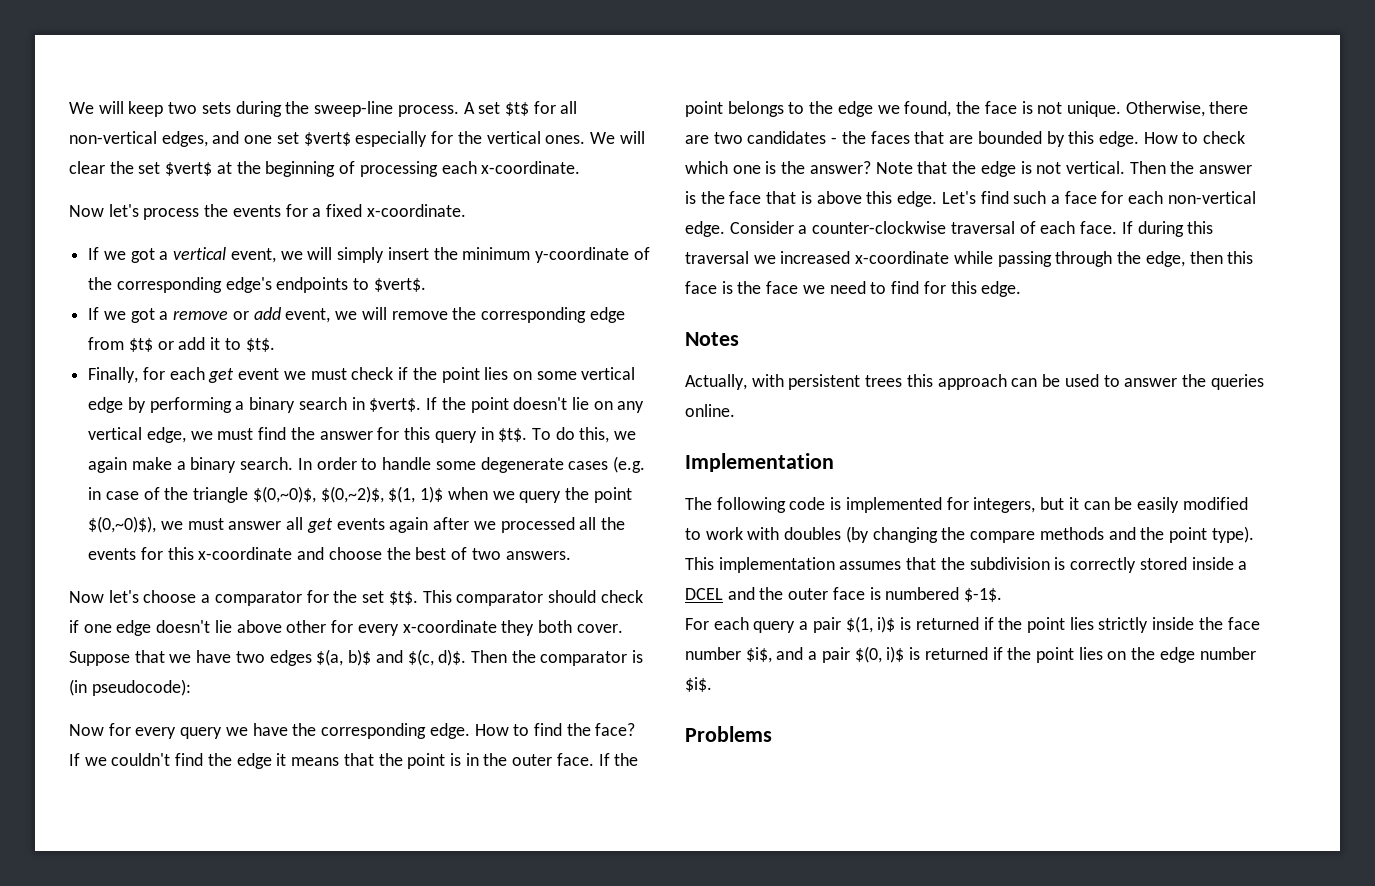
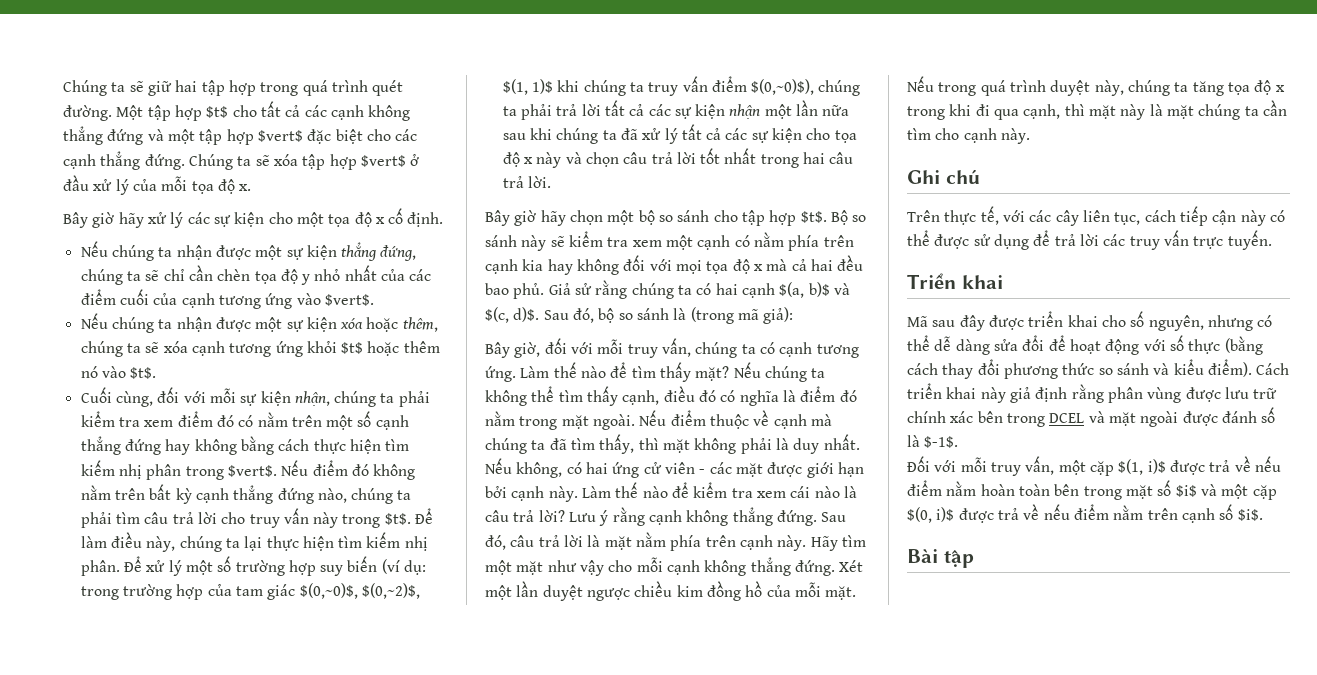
[69,101,578,117] [69,131,645,147] [69,161,581,177] [69,204,466,220] [88,247,650,263] [88,277,426,293] [88,307,625,323] [88,337,275,352] [88,367,636,383] [88,397,645,413] [88,427,637,443] [88,456,645,473] [88,486,632,503] [88,516,625,533] [88,547,571,560] [69,590,643,606] [69,620,623,636] [69,650,312,666] We will keep two sets during the sweep-line process. A set $t$ for all non-vertical edges, and one set $vert$ especially for the vertical ones. We will clear the set $vert$ at the beginning of processing each x-coordinate. // Now let's process the events for a fixed x-coordinate. // If we got a vertical event, we will simply insert the minimum y-coordinate of the corresponding edge's endpoints to $vert$. // If we got a remove or add event, we will remove the corresponding edge from $t$ or add it to $t$. // Finally, for each get event we must check if the point lies on some vertical edge by performing a binary search in $vert$. If the point doesn't lie on any vertical edge, we must find the answer for this query in $t$. To do this, we again make a binary search. In order to handle some degenerate cases (e.g. in case of the triangle $(0,~0)$, $(0,~2)$, $(1, 1)$ when we query the point $(0,~0)$), we must answer all get events again after we processed all the events for this x-coordinate and choose the best of two answers. // Now let's choose a comparator for the set $t$. This comparator should check if one edge doesn't lie above other for every x-coordinate they both cover. Suppose that we have two edges -> [63,80,404,96] [63,101,411,121] [63,126,418,145] [63,151,420,170] [63,175,252,195] [63,208,444,228] [80,241,417,261] [80,265,432,285] [80,289,374,309] [80,313,438,333] [80,341,440,357] [80,366,157,379] [80,387,430,407] [80,411,409,430] [80,436,410,455] [80,460,416,480] [80,484,412,504] [80,508,434,528] [80,532,428,552] [80,556,427,576] [80,583,420,600] [502,76,861,96] [502,100,850,120] [502,124,857,144] [502,148,854,168] [502,176,551,188] [485,210,867,226] [485,231,854,251] [485,255,864,275] [485,280,775,299] Chúng ta sẽ giữ hai tập hợp trong quá trình quét đường. Một tập hợp $t$ cho tất cả các cạnh không thẳng đứng và một tập hợp $vert$ đặc biệt cho các cạnh thẳng đứng. Chúng ta sẽ xóa tập hợp $vert$ ở đầu xử lý của mỗi tọa độ x. // Bây giờ hãy xử lý các sự kiện cho một tọa độ x cố định. // Nếu chúng ta nhận được một sự kiện thẳng đứng, chúng ta sẽ chỉ cần chèn tọa độ y nhỏ nhất của các điểm cuối của cạnh tương ứng vào $vert$. // Nếu chúng ta nhận được một sự kiện xóa hoặc thêm, chúng ta sẽ xóa cạnh tương ứng khỏi $t$ hoặc thêm nó vào $t$. // Cuối cùng, đối với mỗi sự kiện nhận, chúng ta phải kiểm tra xem điểm đó có nằm trên một số cạnh thẳng đứng hay không bằng cách thực hiện tìm kiếm nhị phân trong $vert$. Nếu điểm đó không nằm trên bất kỳ cạnh thẳng đứng nào, chúng ta phải tìm câu trả lời cho truy vấn này trong $t$. Để làm điều này, chúng ta lại thực hiện tìm kiếm nhị phân. Để xử lý một số trường hợp suy biến (ví dụ: trong trường hợp của tam giác $(0,~0)$, $(0,~2)$, $(1, 1)$ khi chúng ta truy vấn điểm $(0,~0)$), chúng ta phải trả lời tất cả các sự kiện nhận một lần nữa sau khi chúng ta đã xử lý tất cả các sự kiện cho tọa độ x này và chọn câu trả lời tốt nhất trong hai câu trả lời. // Bây giờ hãy chọn một bộ so sánh cho tập hợp $t$. Bộ so sánh này sẽ kiểm tra xem một cạnh có nằm phía trên cạnh kia hay không đối với mọi tọa độ x mà cả hai đều bao phủ. Giả sử rằng chúng ta có hai cạnh
[375,650,403,663] and -> [833,283,850,295] và
[470,650,644,666] [69,679,191,696] [69,723,636,739] [69,753,639,769] [685,101,1249,117] [685,131,1246,147] [685,161,1253,177] [685,191,1256,207] [685,221,1214,237] [685,251,1254,267] [685,281,1022,297] [685,332,739,346] [685,374,1264,390] [685,404,735,417] [685,453,834,472] [685,497,1248,513] [685,526,1254,543] [685,557,1248,573] [685,587,1003,602] [685,616,1260,633] [685,646,1256,663] Then the comparator is (in pseudocode): // Now for every query we have the corresponding edge. How to find the face? If we couldn't find the edge it means that the point is in the outer face. If the point belongs to the edge we found, the face is not unique. Otherwise, there are two candidates - the faces that are bounded by this edge. How to check which one is the answer? Note that the edge is not vertical. Then the answer is the face that is above this edge. Let's find such a face for each non-vertical edge. Consider a counter-clockwise traversal of each face. If during this traversal we increased x-coordinate while passing through the edge, then this face is the face we need to find for this edge. // Notes // Actually, with persistent trees this approach can be used to answer the queries online. // Implementation // The following code is implemented for integers, but it can be easily modified to work with doubles (by changing the compare methods and the point type). This implementation assumes that the subdivision is correctly stored inside a DCEL and the outer face is numbered $-1$. // For each query a pair $(1, i)$ is returned if the point lies strictly inside the face number $i$, and a pair $(0, i)$ is returned if the point lies on the edge number -> [543,307,794,324] [485,338,859,358] [485,362,826,382] [485,386,857,406] [485,410,832,430] [485,434,860,454] [485,458,864,478] [485,482,857,502] [485,507,847,526] [485,532,866,551] [485,557,864,576] [485,581,857,601] [907,76,1285,96] [907,100,1287,120] [907,128,1030,144] [907,169,980,184] [907,206,1285,226] [907,230,1272,250] [907,273,1003,289] [907,311,1273,331] [907,335,1263,355] [907,359,1290,379] [907,383,1278,403] [907,407,1276,427] [907,435,959,448] [907,456,1281,476] [907,480,1277,500] [907,504,1234,523] Sau đó, bộ so sánh là (trong mã giả): // Bây giờ, đối với mỗi truy vấn, chúng ta có cạnh tương ứng. Làm thế nào để tìm thấy mặt? Nếu chúng ta không thể tìm thấy cạnh, điều đó có nghĩa là điểm đó nằm trong mặt ngoài. Nếu điểm thuộc về cạnh mà chúng ta đã tìm thấy, thì mặt không phải là duy nhất. Nếu không, có hai ứng cử viên - các mặt được giới hạn bởi cạnh này. Làm thế nào để kiểm tra xem cái nào là câu trả lời? Lưu ý rằng cạnh không thẳng đứng. Sau đó, câu trả lời là mặt nằm phía trên cạnh này. Hãy tìm một mặt như vậy cho mỗi cạnh không thẳng đứng. Xét một lần duyệt ngược chiều kim đồng hồ của mỗi mặt. Nếu trong quá trình duyệt này, chúng ta tăng tọa độ x trong khi đi qua cạnh, thì mặt này là mặt chúng ta cần tìm cho cạnh này. // Ghi chú // Trên thực tế, với các cây liên tục, cách tiếp cận này có thể được sử dụng để trả lời các truy vấn trực tuyến. // Triển khai // Mã sau đây được triển khai cho số nguyên, nhưng có thể dễ dàng sửa đổi để hoạt động với số thực (bằng cách thay đổi phương thức so sánh và kiểu điểm). Cách triển khai này giả định rằng phân vùng được lưu trữ chính xác bên trong DCEL và mặt ngoài được đánh số là $-1$. // Đối với mỗi truy vấn, một cặp $(1, i)$ được trả về nếu điểm nằm hoàn toàn bên trong mặt số $i$ và một cặp $(0, i)$ được trả về nếu điểm nằm trên cạnh số
[685,726,772,742] Problems -> [907,549,974,568] Bài tập

